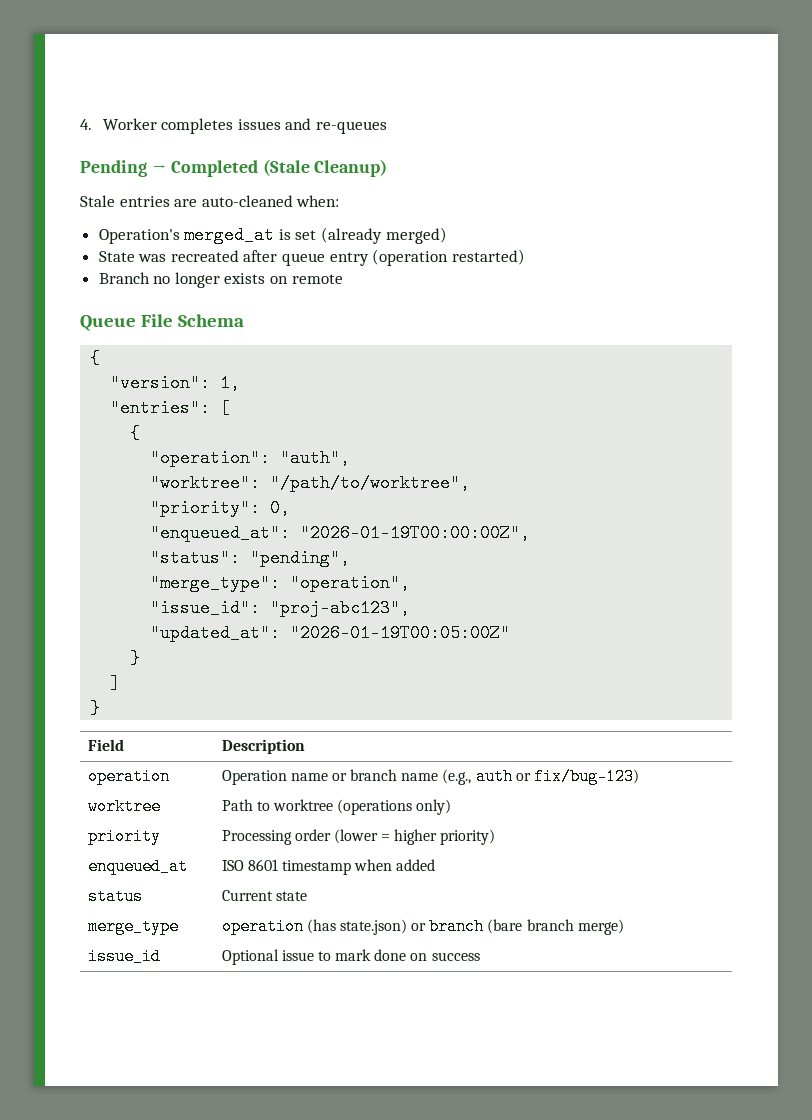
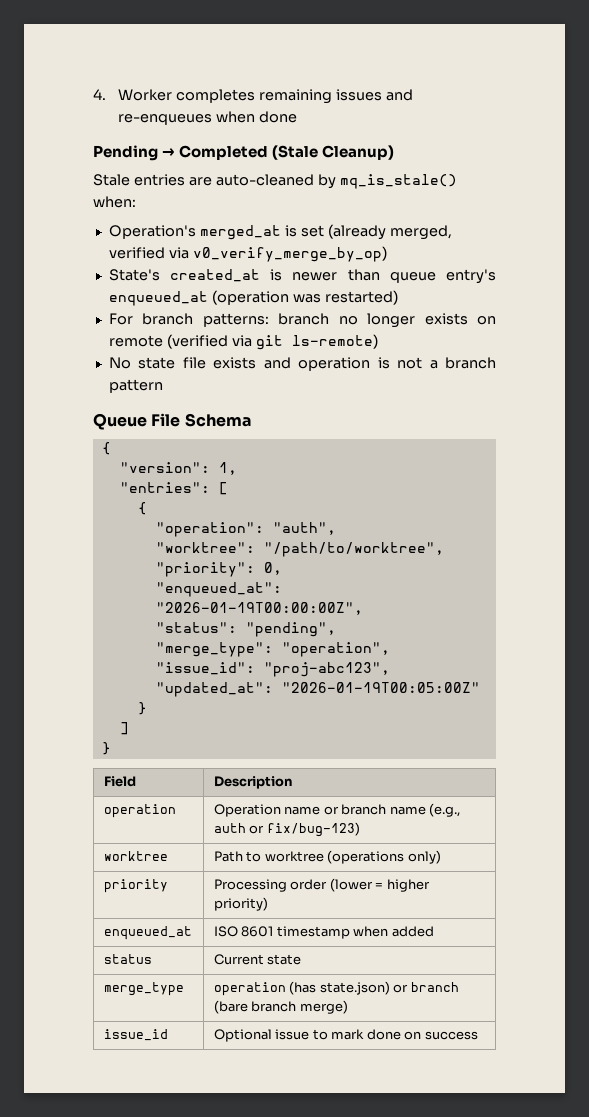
(234, 126) none -> [258,89,332,104] remaining
[315,121,387,134] re-queues -> [117,111,297,125] re-enqueues when done
(293, 201) none -> [317,174,457,189] by mq_is_stale()
[385,227,447,244] [98,249,525,266] [98,272,150,284] merged) // State was recreated after queue entry (operation restarted) // Branch -> [389,225,452,240] [108,246,387,262] [108,269,497,284] [108,290,398,306] [108,313,330,327] merged, verified via v0_verify_merge_by_op) // State's created_at is newer than queue entry's enqueued_at (operation was restarted) // For branch patterns: branch
(343, 279) none -> [166,334,378,350] [108,357,496,371] [108,379,163,393] (verified via git ls-remote) // No state file exists and operation is not a branch pattern

